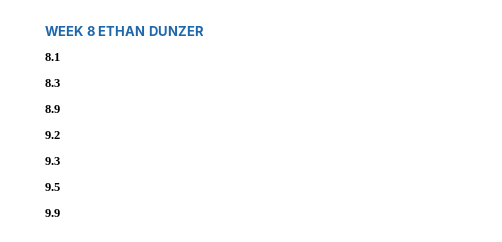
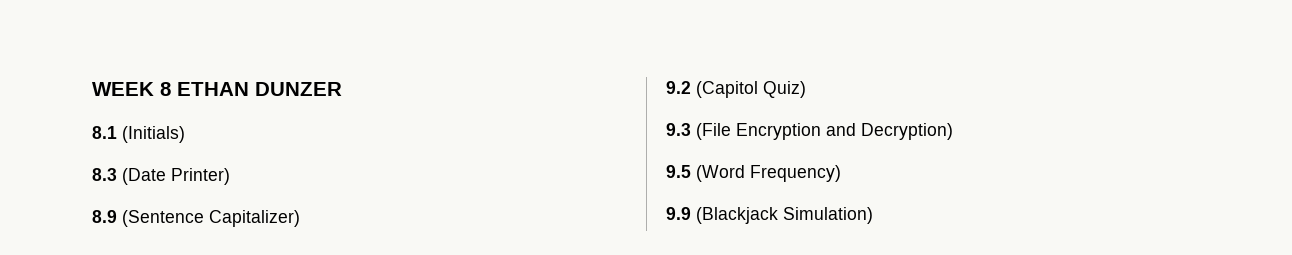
(60, 57) none -> [122,126,185,143] (Initials)
(60, 83) none -> [122,168,230,185] (Date Printer)
(60, 109) none -> [122,210,300,227] (Sentence Capitalizer)
(60, 135) none -> [696,81,806,98] (Capitol Quiz)
(60, 161) none -> [696,123,953,140] (File Encryption and Decryption)
(60, 187) none -> [696,165,841,182] (Word Frequency)
(60, 213) none -> [696,207,873,224] (Blackjack Simulation)

